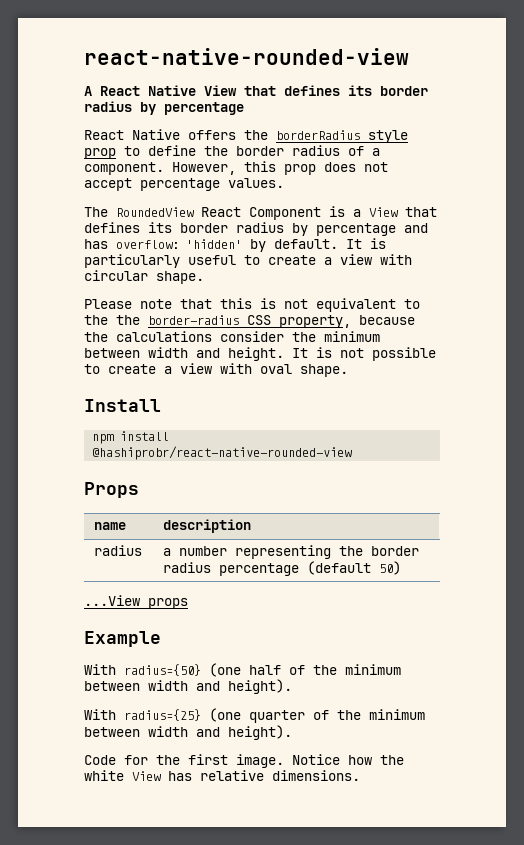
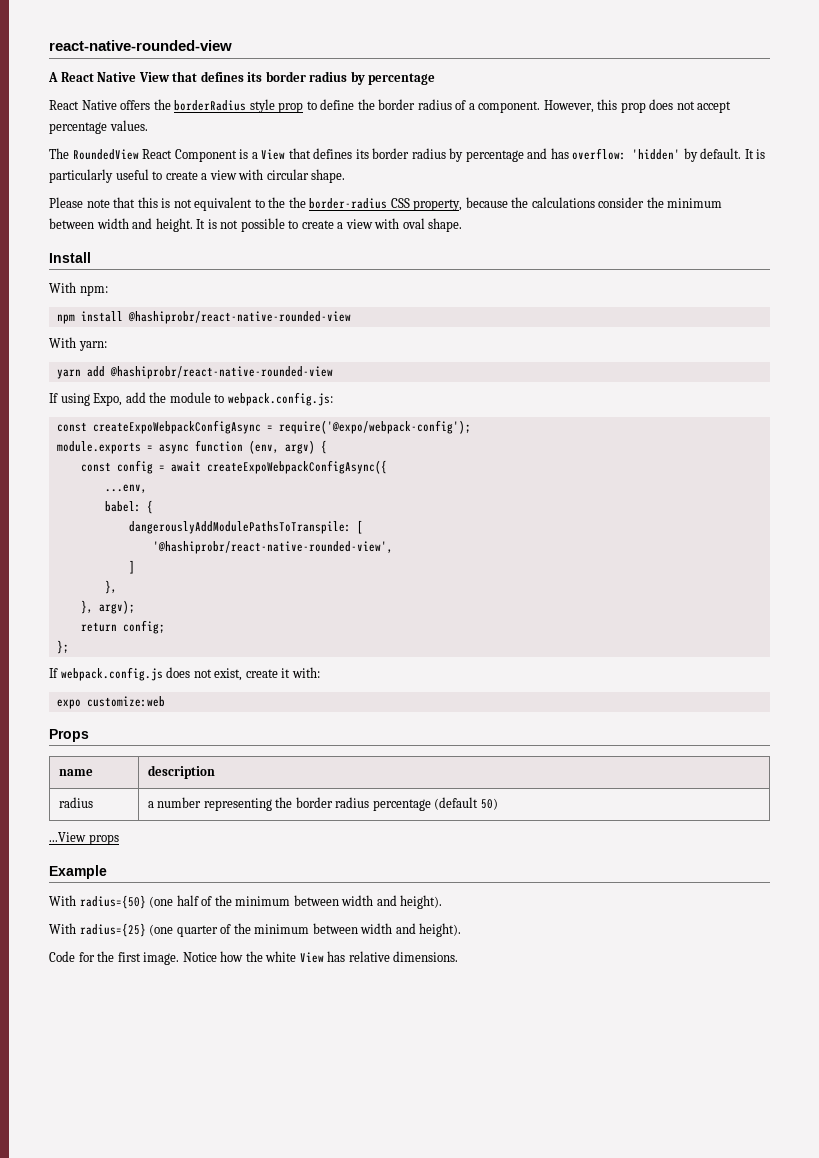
(161, 405) none -> [49,282,108,296] // With npm:
(353, 453) none -> [49,337,107,351] [56,366,333,379] [49,392,333,406] [56,420,471,434] [56,440,327,454] [80,460,387,474] [104,484,147,493] [104,500,153,514] [128,520,363,534] [152,541,393,554] [128,560,135,574] [104,580,117,594] [80,600,135,614] [80,620,165,634] [56,640,69,654] [49,667,320,681] [56,696,165,709] // With yarn: // yarn add @hashiprobr/react-native-rounded-view // If using Expo, add the module to webpack.config.js: // const createExpoWebpackConfigAsync = require('@expo/webpack-config'); // module.exports = async function (env, argv) { // const config = await createExpoWebpackConfigAsync({ // ...env, // babel: { // dangerouslyAddModulePathsToTranspile: [ // '@hashiprobr/react-native-rounded-view', // ] // }, // }, argv); // return config; // }; // If webpack.config.js does not exist, create it with: // expo customize:web

